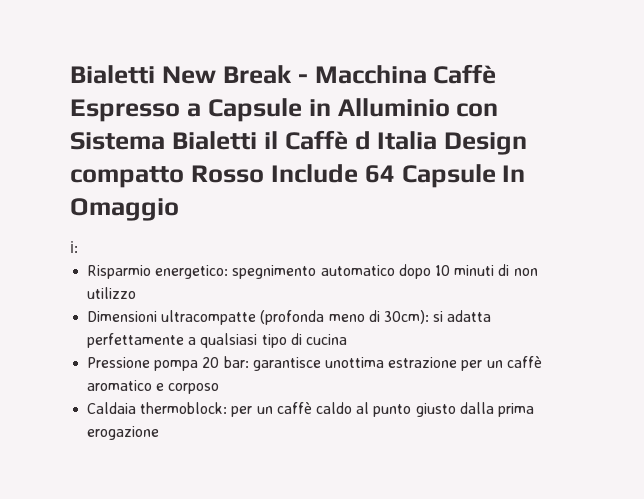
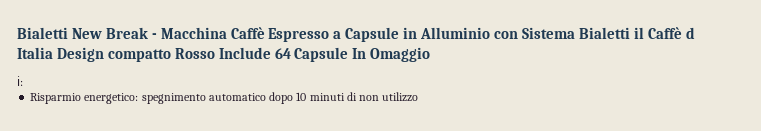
[87,310,492,325] [87,333,347,348] [87,356,542,371] [87,380,220,394] [87,402,534,417] [87,426,160,440] // Dimensioni ultracompatte (profonda meno di 30cm): si adatta perfettamente a qualsiasi tipo di cucina // Pressione pompa 20 bar: garantisce unottima estrazione per un caffè aromatico e corposo // Caldaia thermoblock: per un caffè caldo al punto giusto dalla prima erogazione -> (419, 97) none

